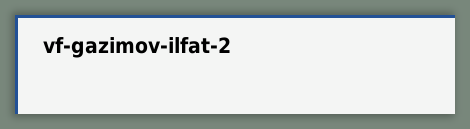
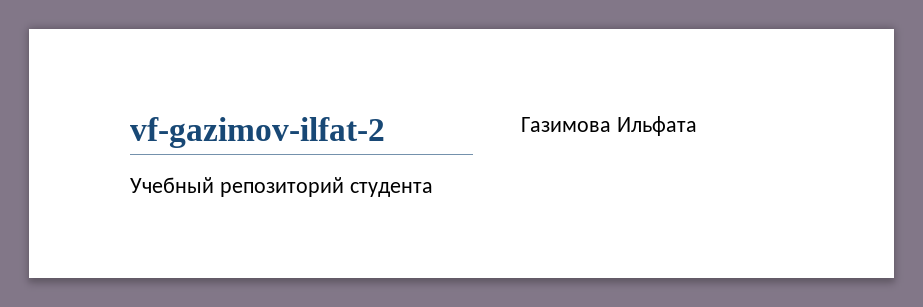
(231, 47) none -> [130,177,433,197] [521,116,697,136] // Учебный репозиторий студента Газимова Ильфата

